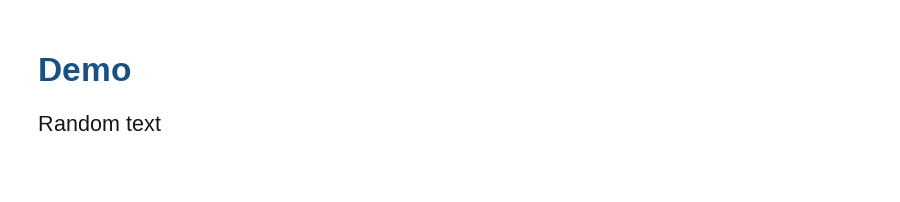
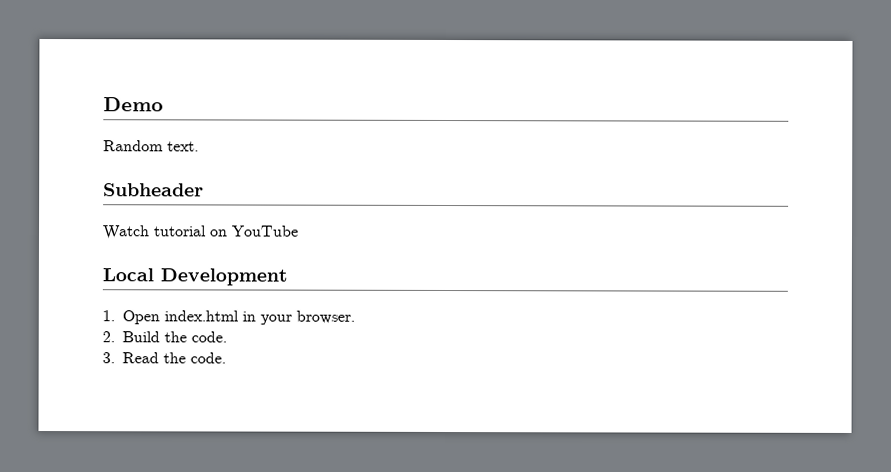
[126,116,161,131] text -> [167,141,199,152] [103,183,204,197] [102,225,299,240] [102,268,288,286] [102,310,355,325] [102,331,227,343] [102,352,226,364] text. // Subheader // Watch tutorial on YouTube // Local Development // 1. Open index.html in your browser. // 2. Build the code. // 3. Read the code.

